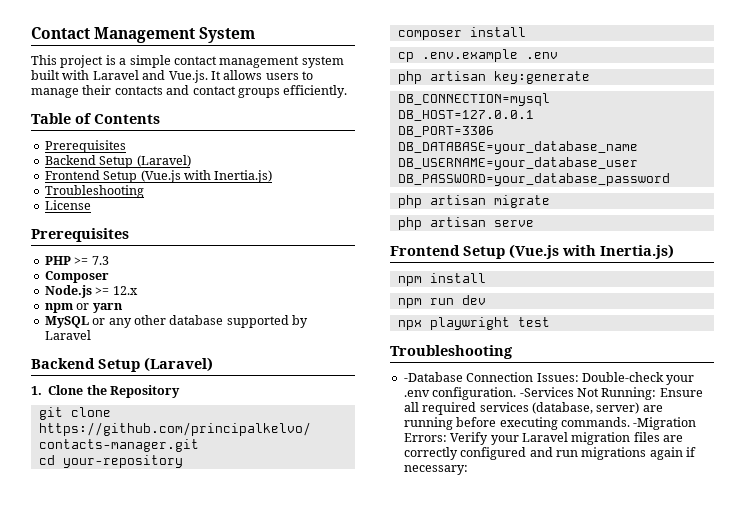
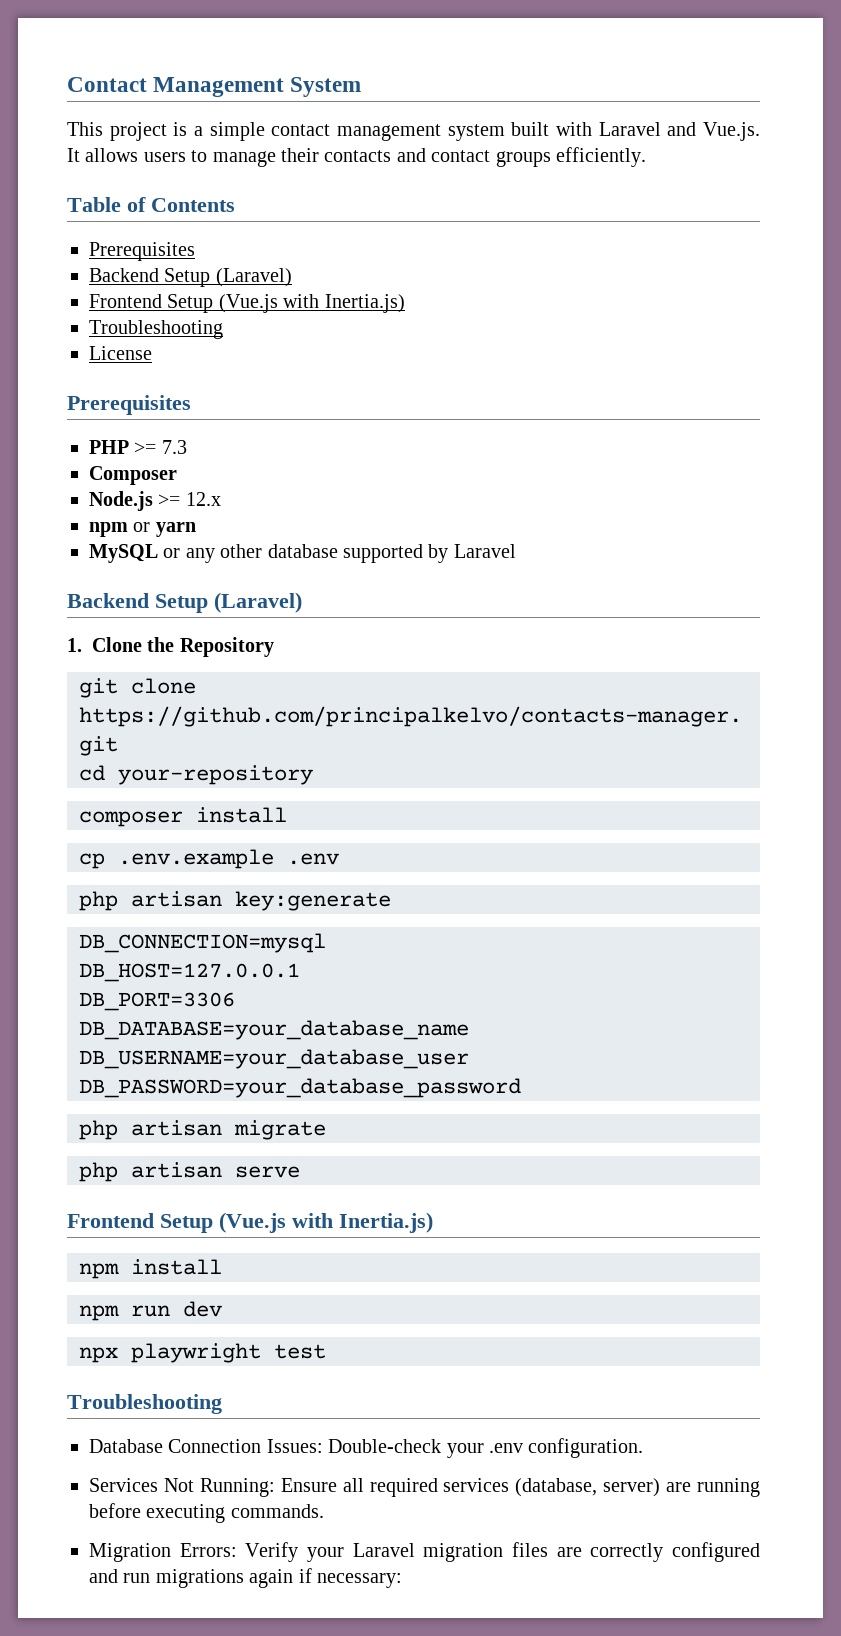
[403,372,463,382] -Database -> [89,1439,163,1453] Database
[519,387,574,397] -Services -> [89,1478,158,1492] // Services
[633,417,697,430] -Migration -> [89,1543,171,1562] // Migration

